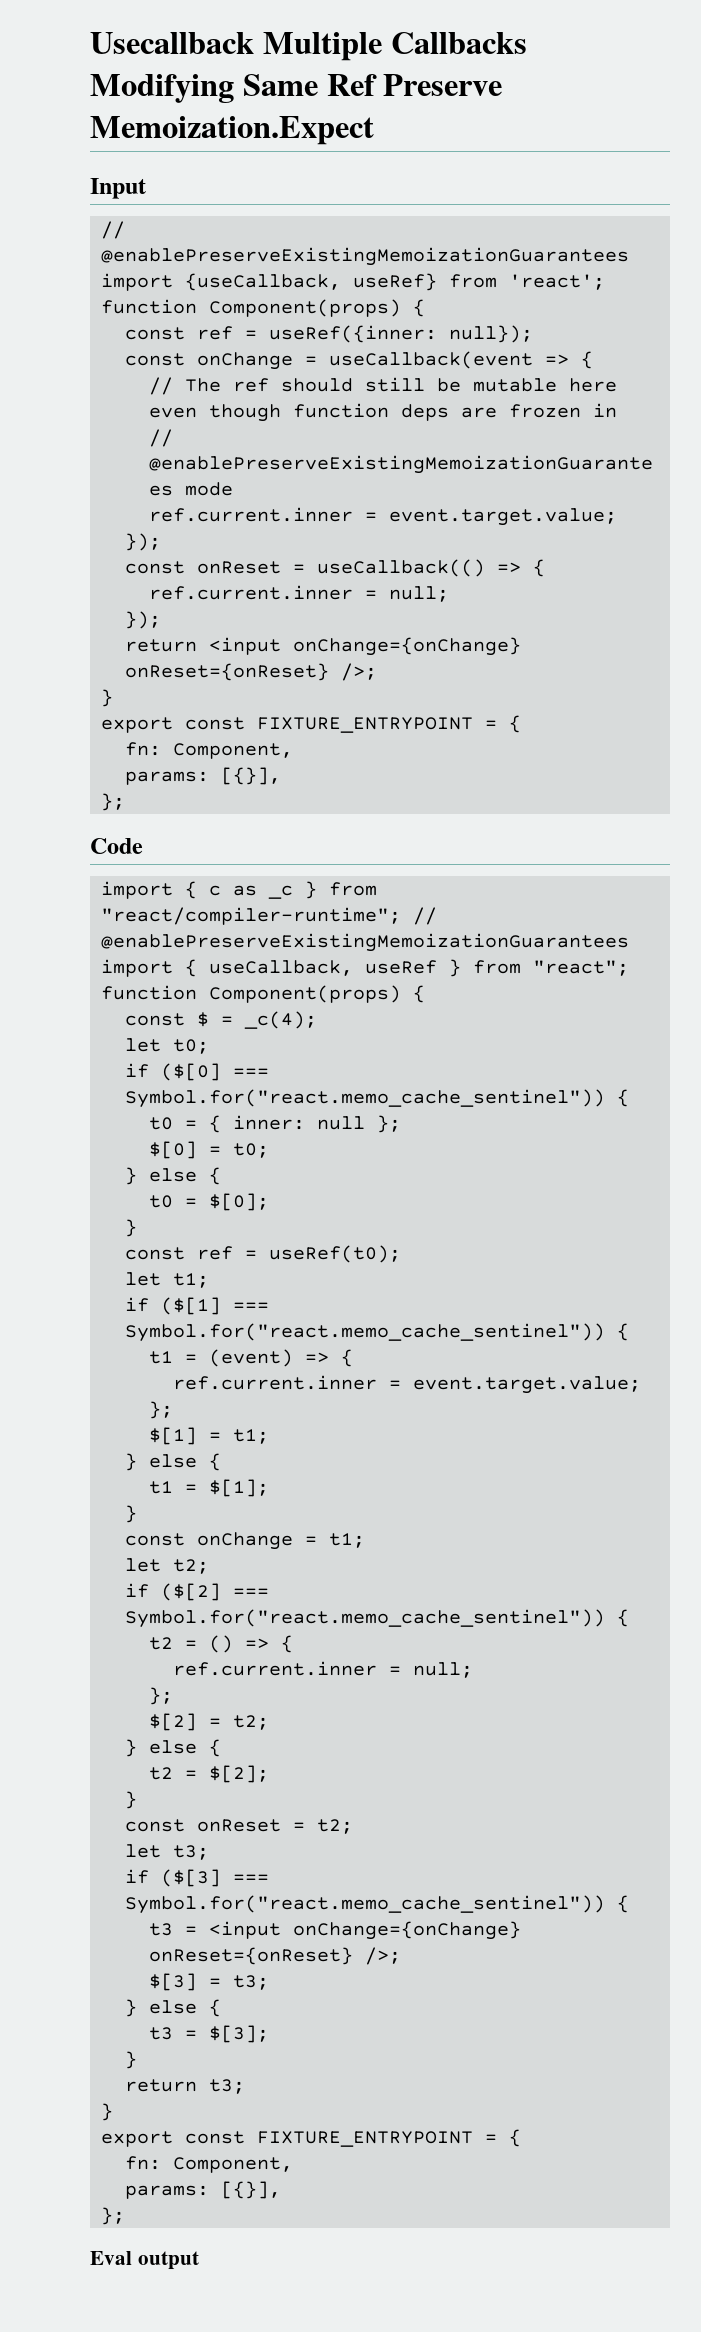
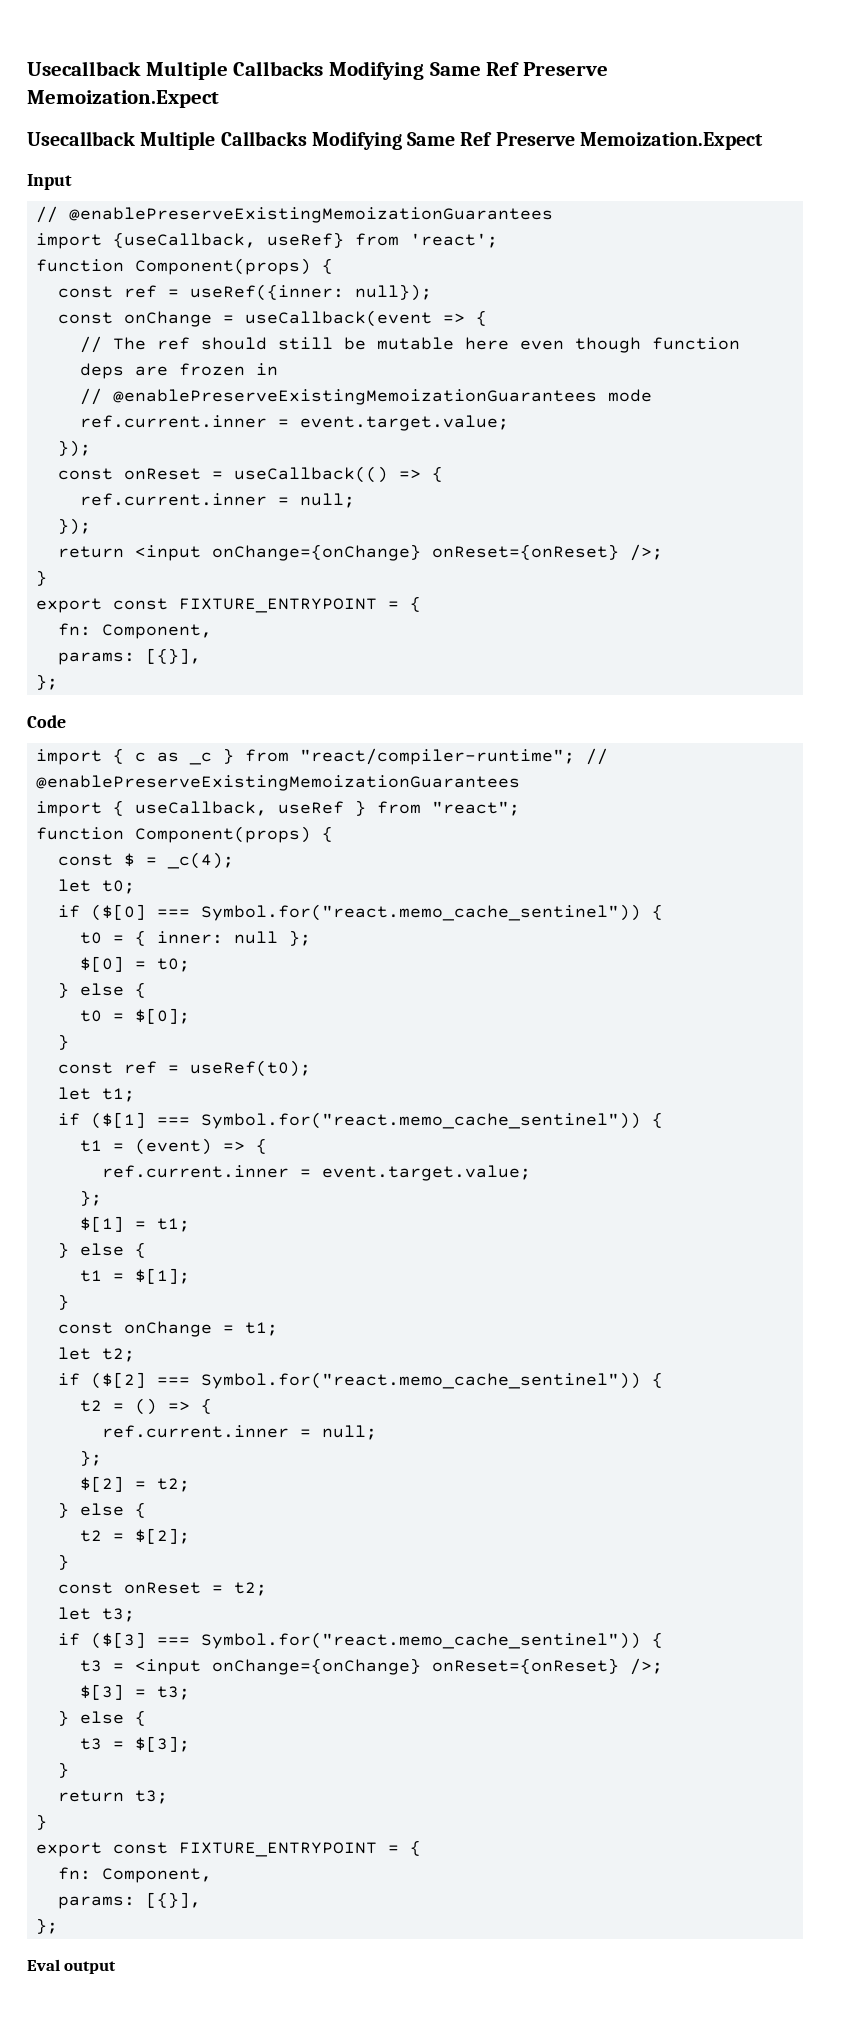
[90,32,527,61] [90,74,503,103] [90,116,374,145] Usecallback Multiple Callbacks Modifying Same Ref Preserve Memoization.Expect -> [27,61,609,80] [27,90,219,108] [27,131,763,150] Usecallback Multiple Callbacks Modifying Same Ref Preserve Memoization.Expect // Usecallback Multiple Callbacks Modifying Same Ref Preserve Memoization.Expect

